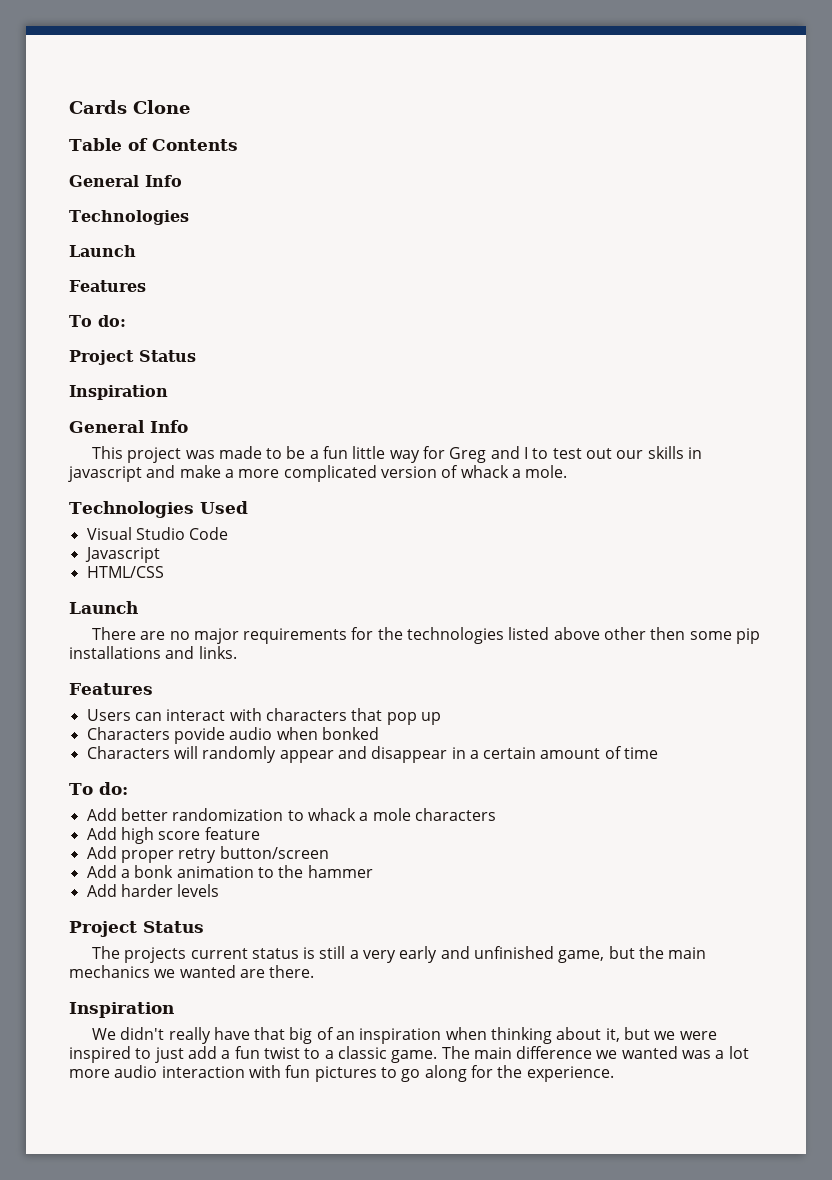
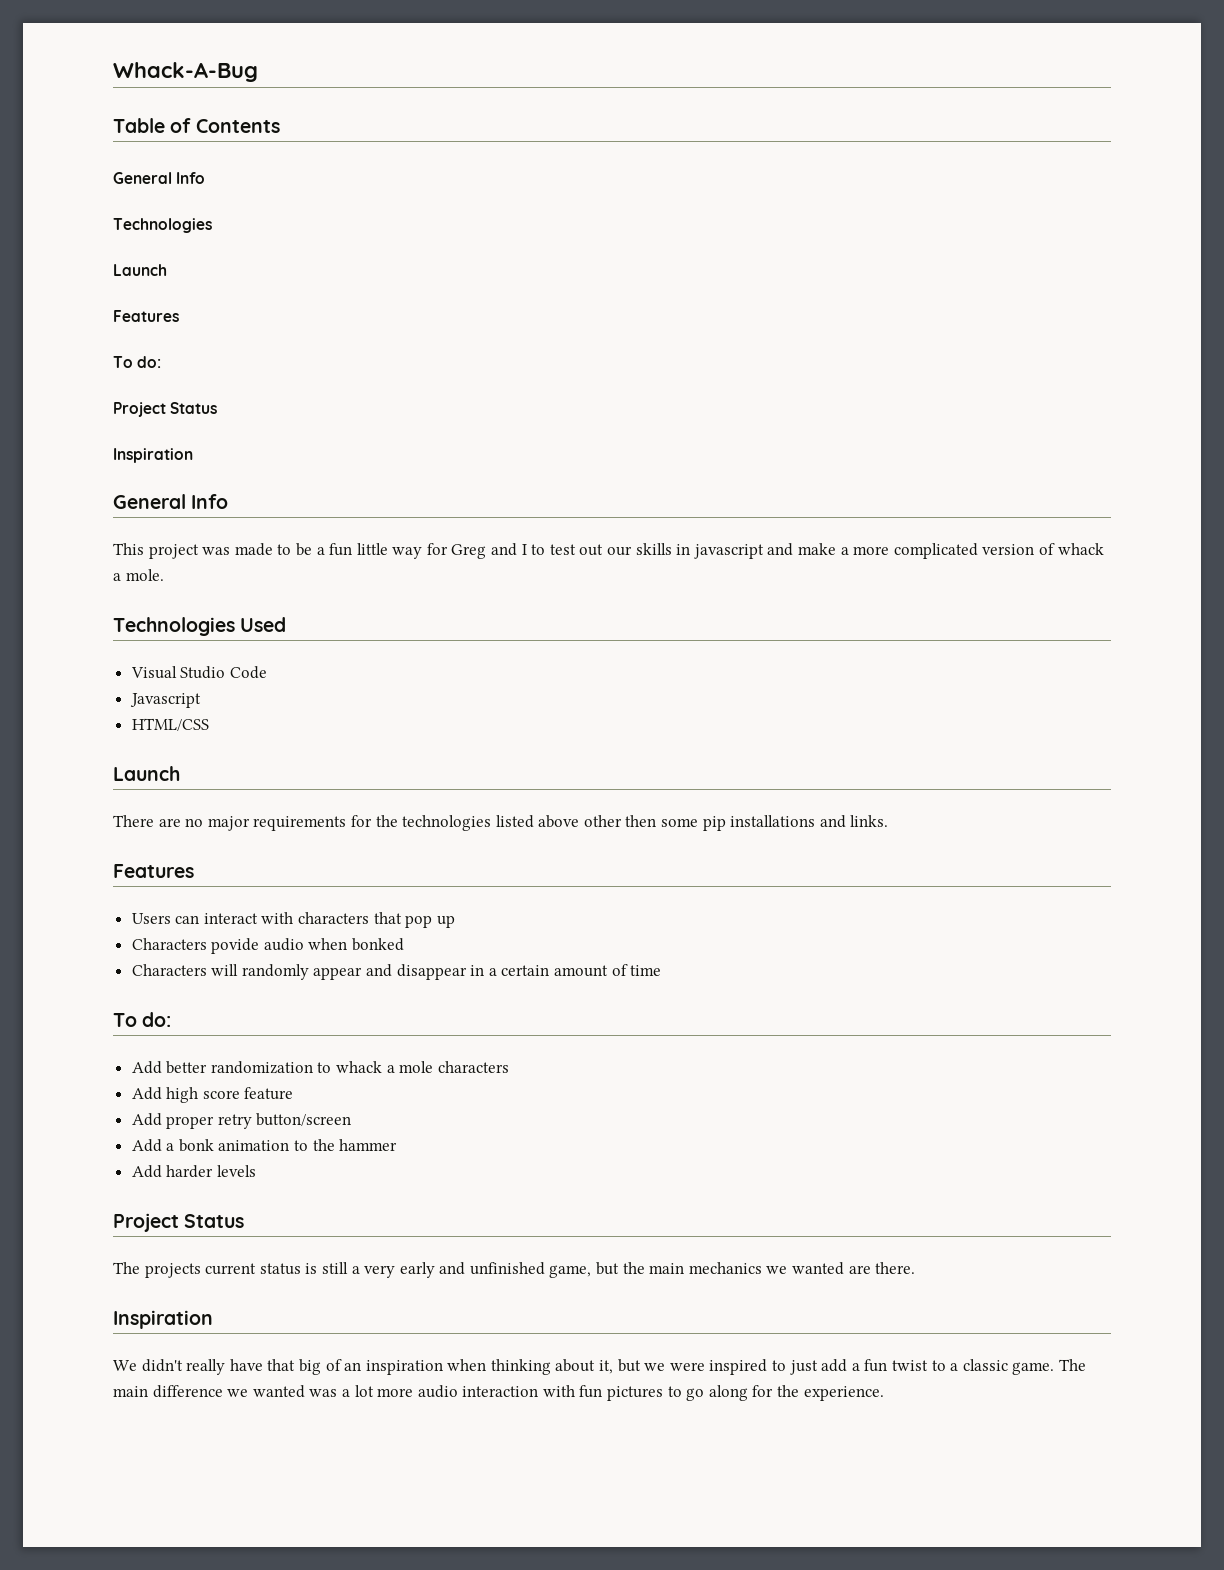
[69,100,190,114] Cards Clone -> [113,62,258,82] Whack-A-Bug

